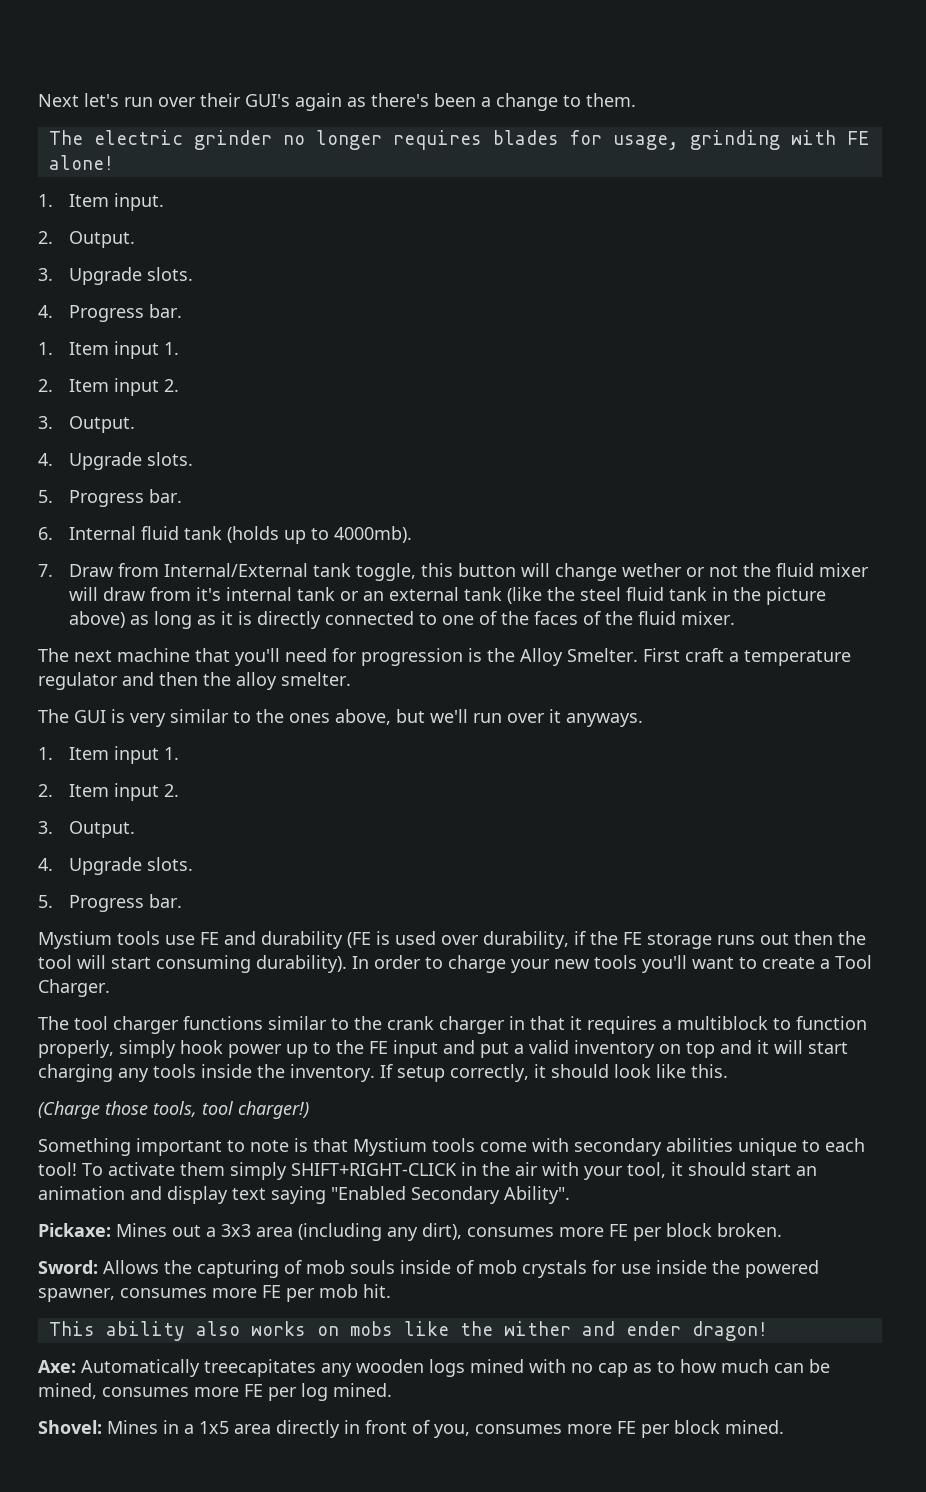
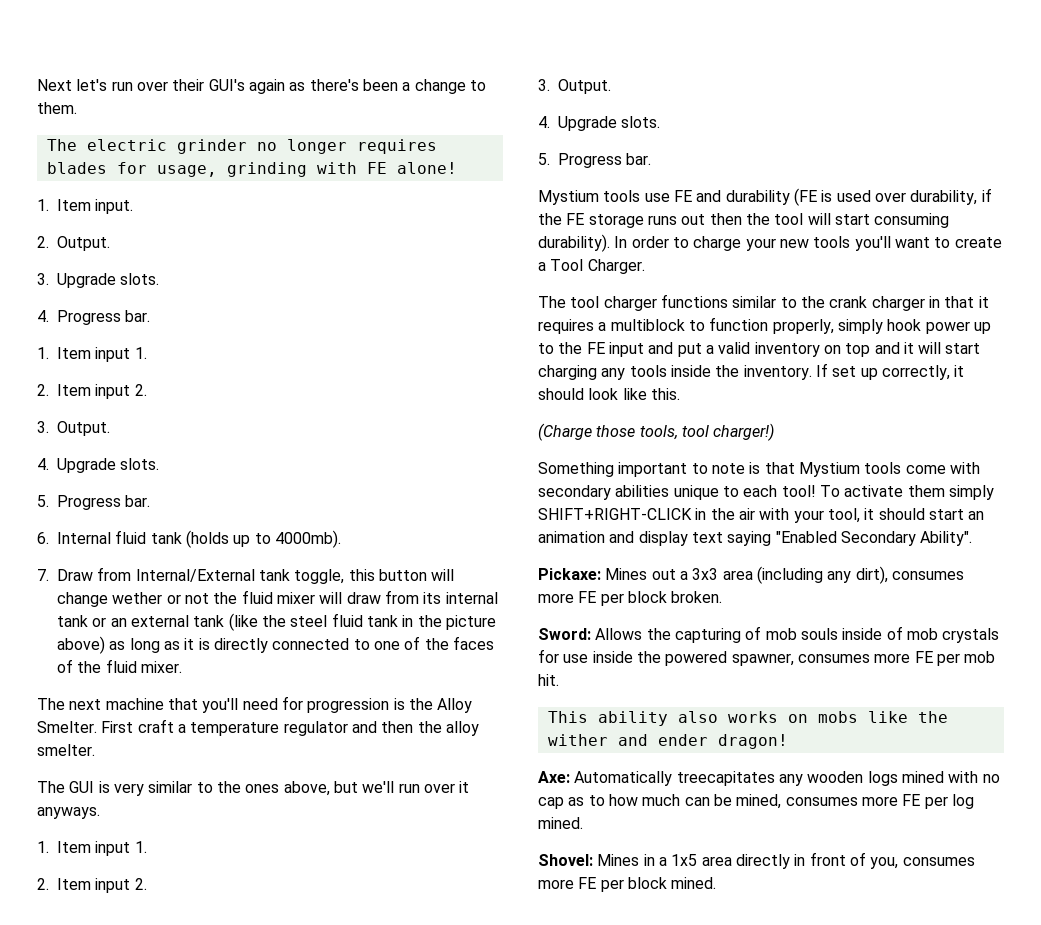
[195,587,221,601] it's -> [423,592,442,604] its
[397,1066,445,1082] setup -> [832,366,878,380] set up

